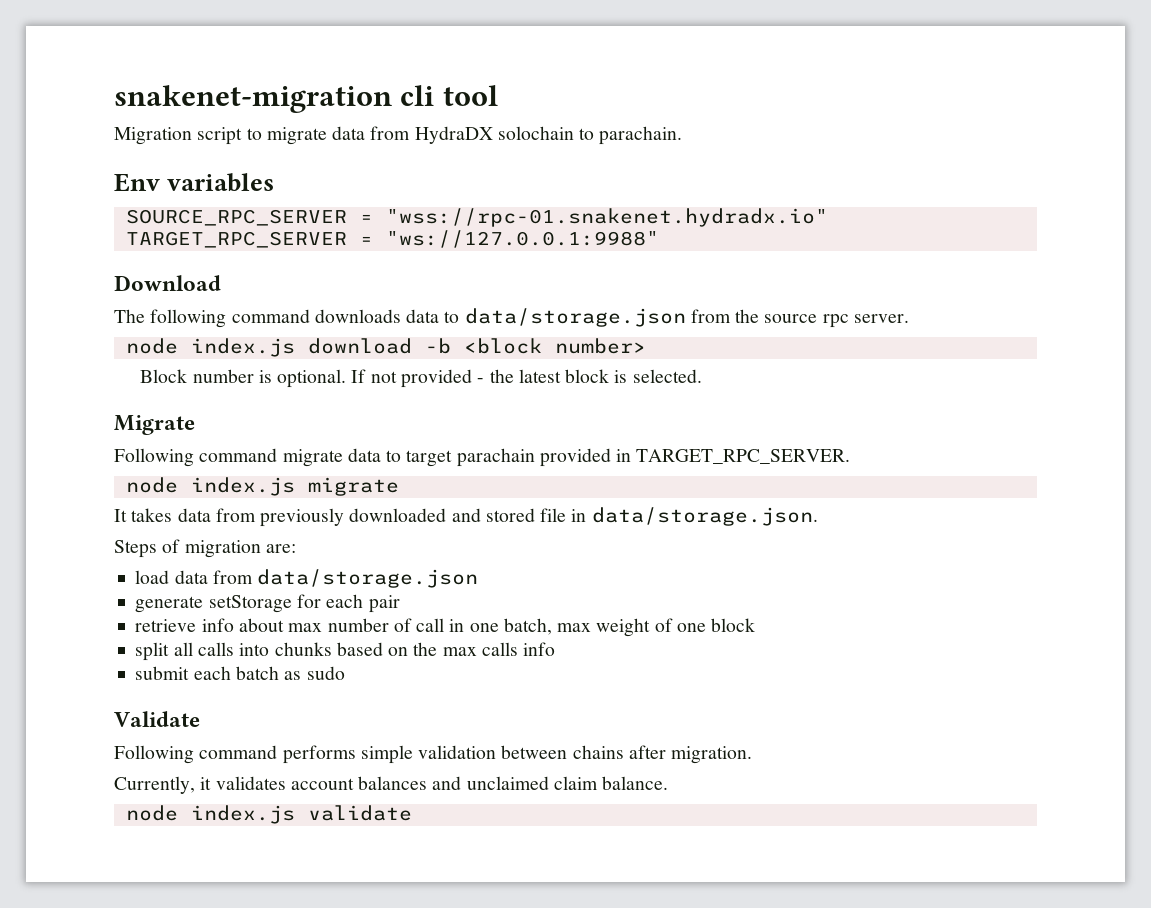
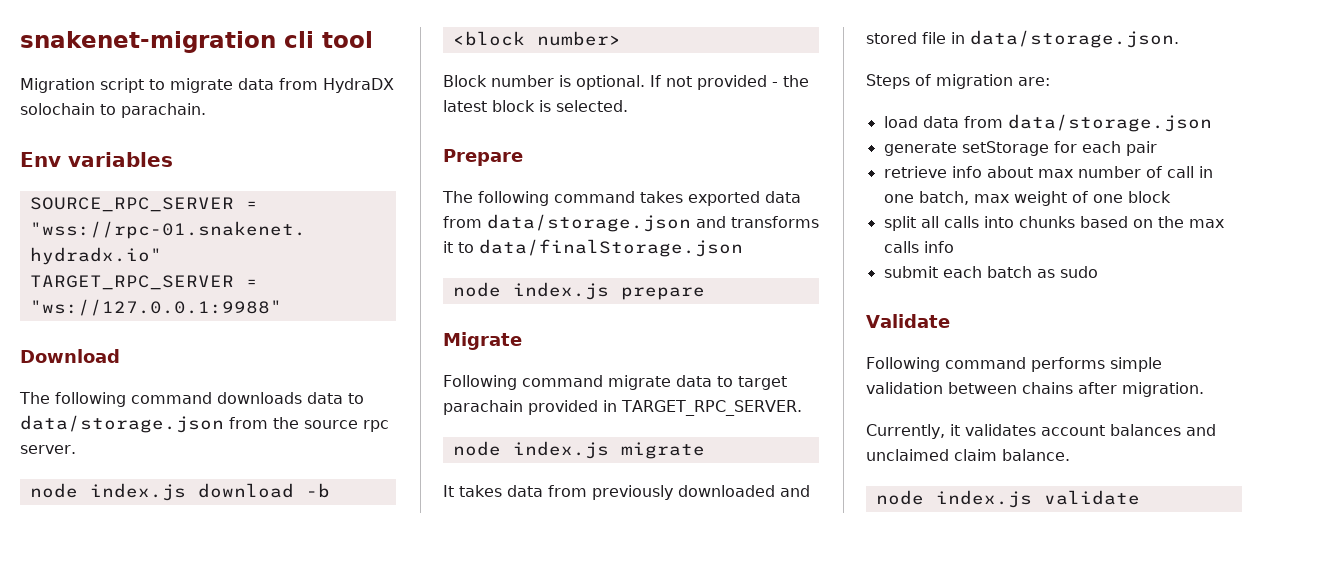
(702, 376) none -> [443,149,523,166] [442,191,801,206] [443,214,819,232] [443,239,743,257] [452,282,705,300] // Prepare // The following command takes exported data from data/storage.json and transforms it to data/finalStorage.json // node index.js prepare

